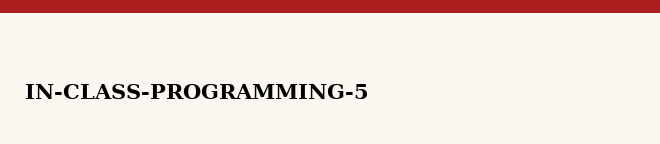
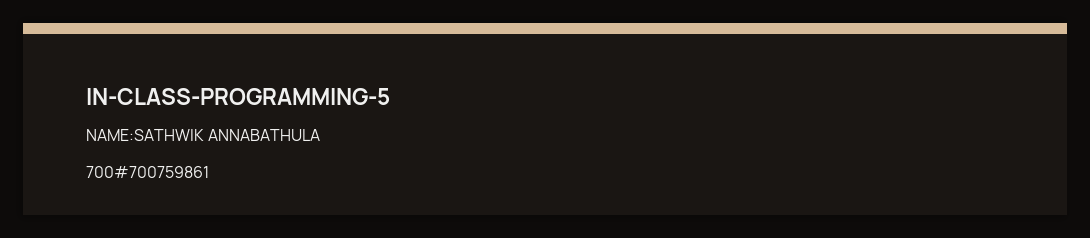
(369, 91) none -> [86,129,321,141] [86,166,209,178] // NAME:SATHWIK ANNABATHULA // 700#700759861

